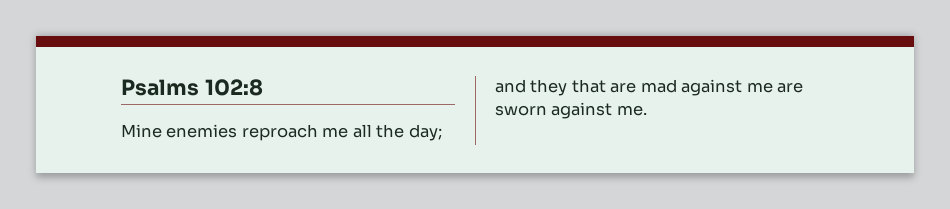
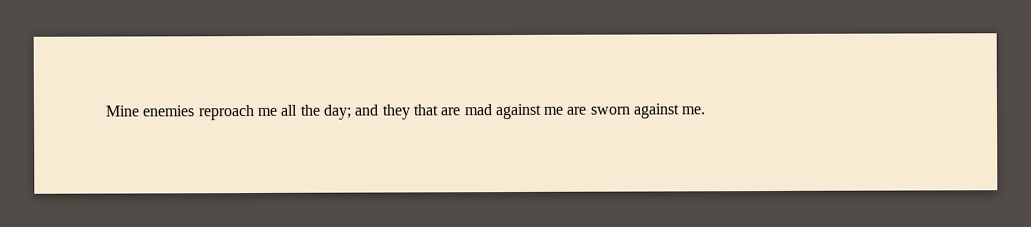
[121,79,263,96] Psalms 102:8 // -> (105, 111) none

